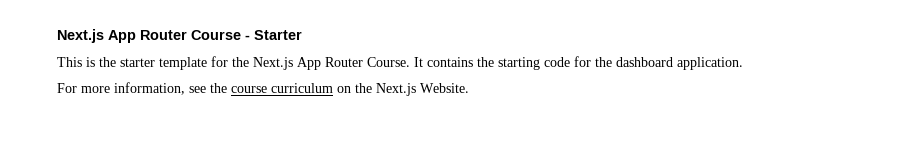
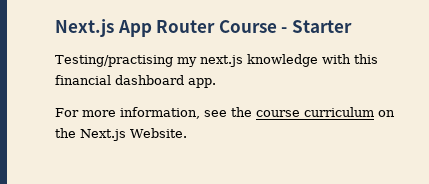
[57,56,743,70] This is the starter template for the Next.js App Router Course. It contains the starting code for the dashboard application. -> [55,54,378,67] [55,75,216,88] Testing/practising my next.js knowledge with this financial dashboard app.

